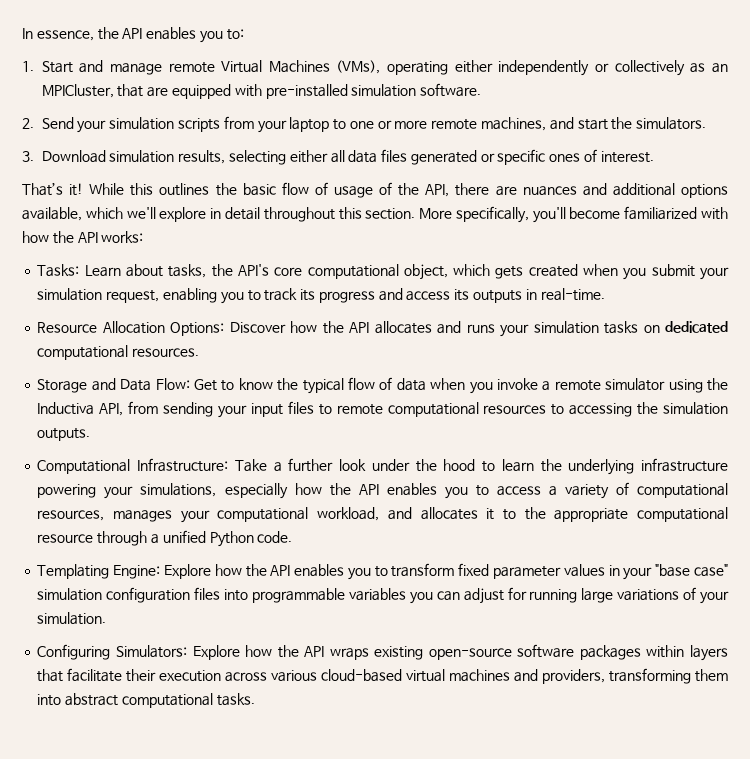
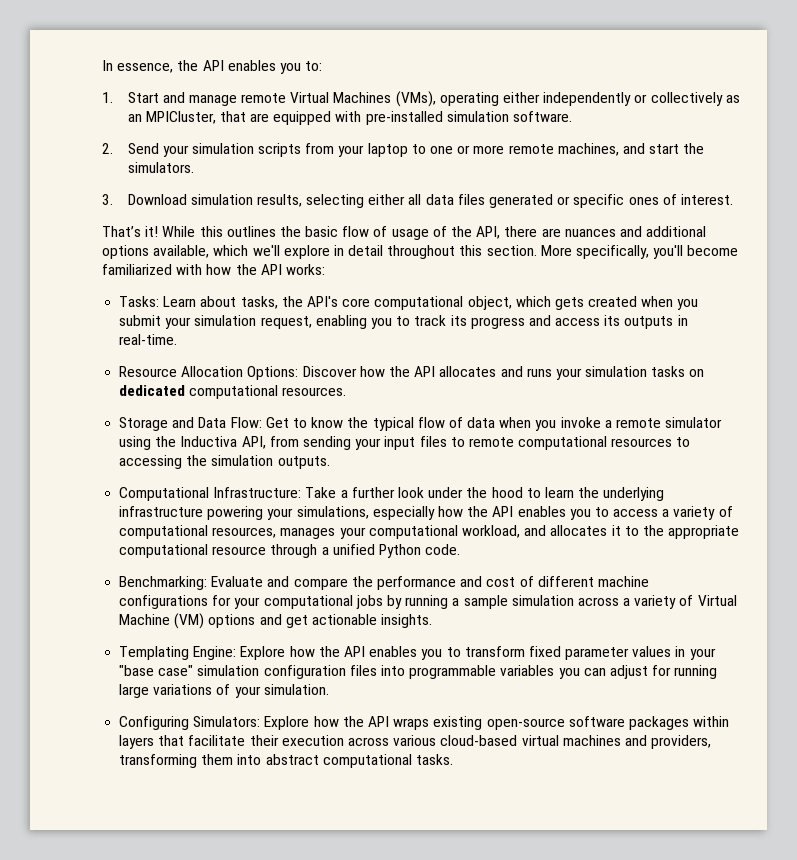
(293, 537) none -> [119,576,649,590] [119,595,737,609] [119,613,433,629] // Benchmarking: Evaluate and compare the performance and cost of different machine configurations for your computational jobs by running a sample simulation across a variety of Virtual Machine (VM) options and get actionable insights.

